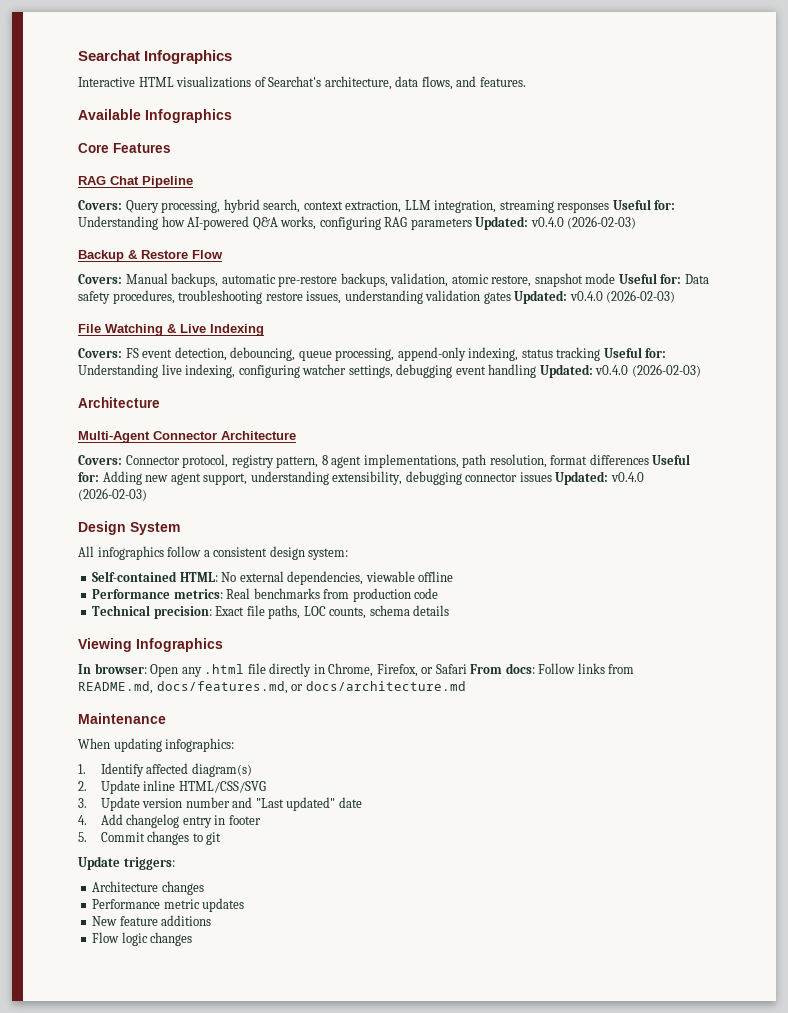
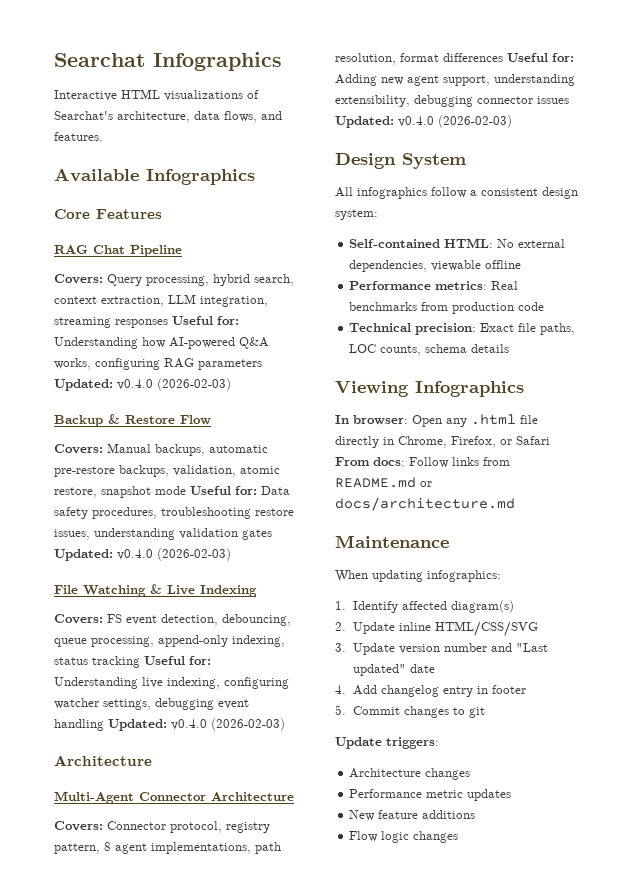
[78,681,288,694] README.md, docs/features.md, -> [335,477,416,488] README.md

